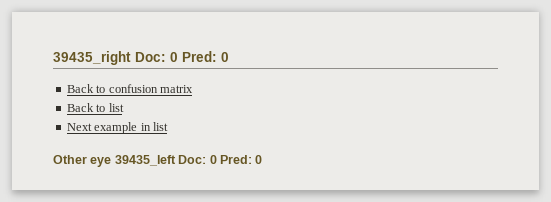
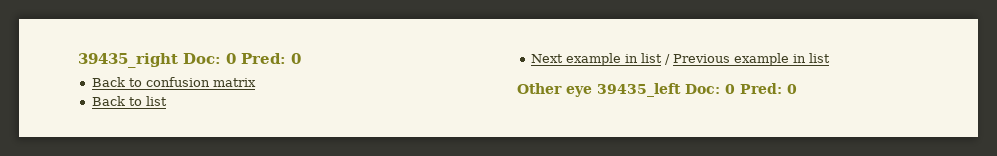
(168, 126) none -> [664,53,830,66] / Previous example in list

